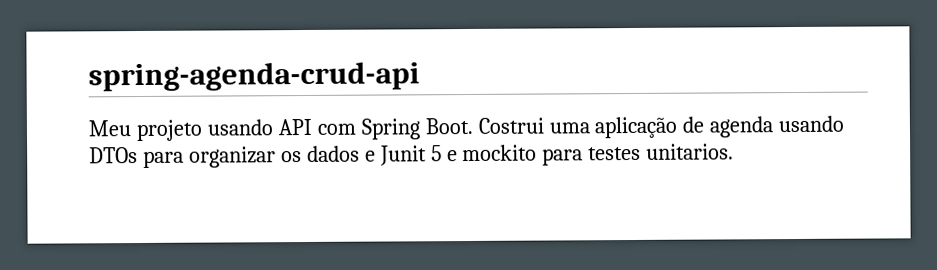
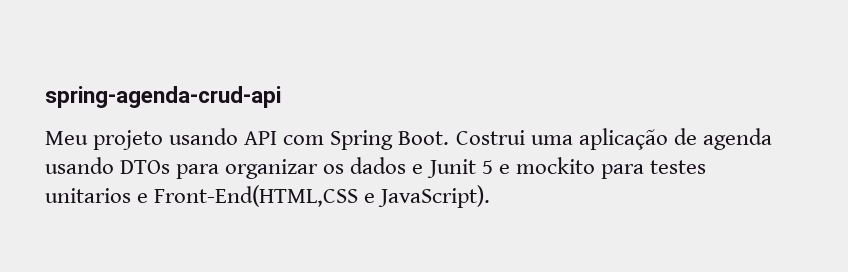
[646,143,735,160] unitarios. -> [45,185,491,208] unitarios e Front-End(HTML,CSS e JavaScript).

